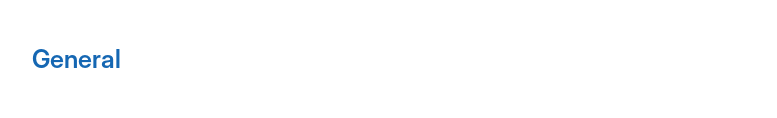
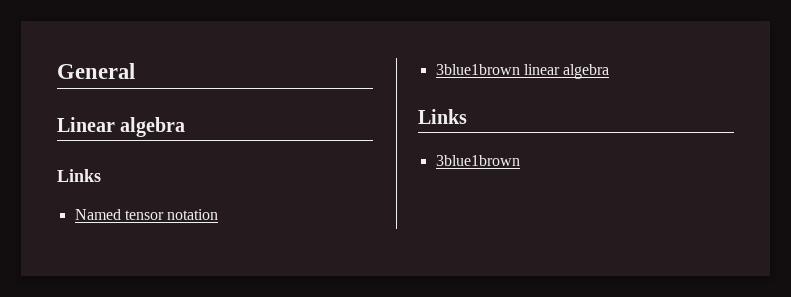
(121, 58) none -> [57,117,186,137] [57,169,101,182] [74,209,219,220] [435,64,610,79] [418,109,467,124] [435,155,520,166] // Linear algebra // Links // Named tensor notation // 3blue1brown linear algebra // Links // 3blue1brown

